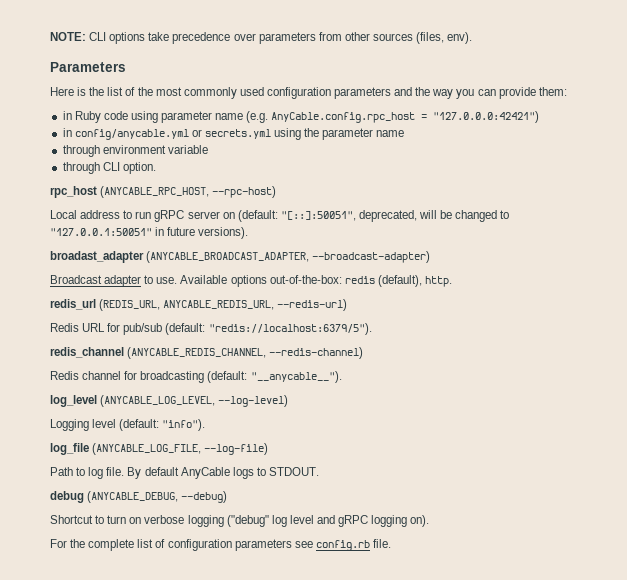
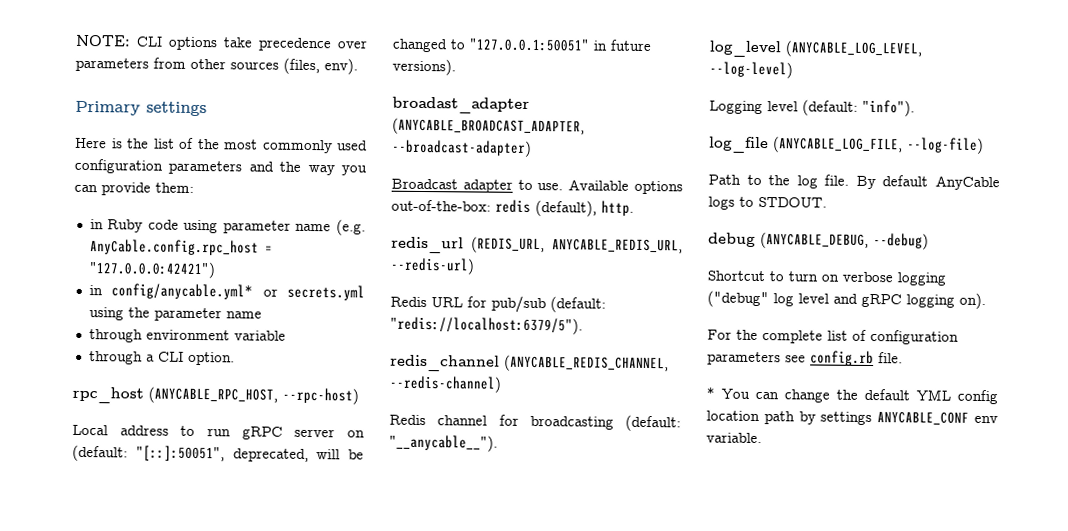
[50,62,126,72] Parameters -> [75,100,207,117] Primary settings
[74,129,189,140] config/anycable.yml -> [111,283,254,300] config/anycable.yml*
(100, 168) none -> [145,354,155,362] a
(86, 471) none -> [768,175,791,186] the
(391, 543) none -> [706,386,998,405] [706,410,998,426] [706,432,762,444] // * You can change the default YML config location path by settings ANYCABLE_CONF env variable.

